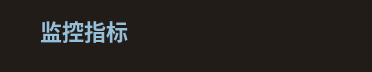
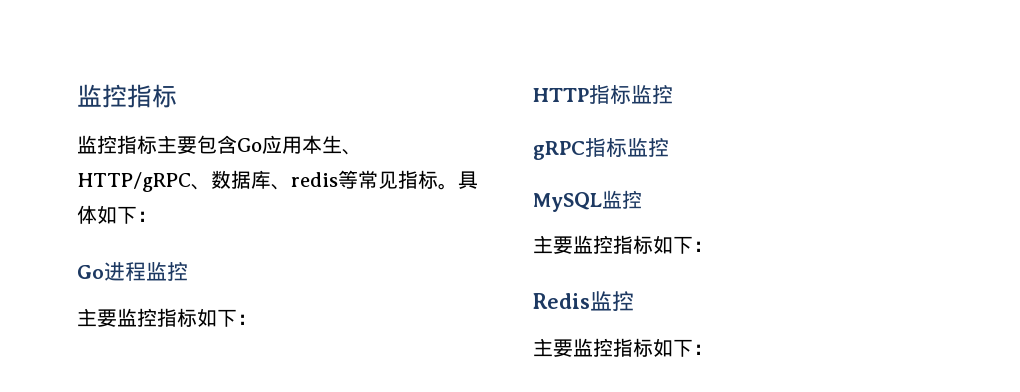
[40,21,128,43] 监控指标 -> [77,84,177,108] [77,135,362,155] [77,170,478,192] [77,205,157,224] [77,262,188,281] [77,308,257,327] [533,85,673,104] [533,138,669,160] [533,190,642,212] [533,235,713,254] [533,291,634,311] [533,338,713,357] 监控指标 // 监控指标主要包含Go应用本生、HTTP/gRPC、数据库、redis等常见指标。具体如下： // Go进程监控 // 主要监控指标如下： // HTTP指标监控 // gRPC指标监控 // MySQL监控 // 主要监控指标如下： // Redis监控 // 主要监控指标如下：

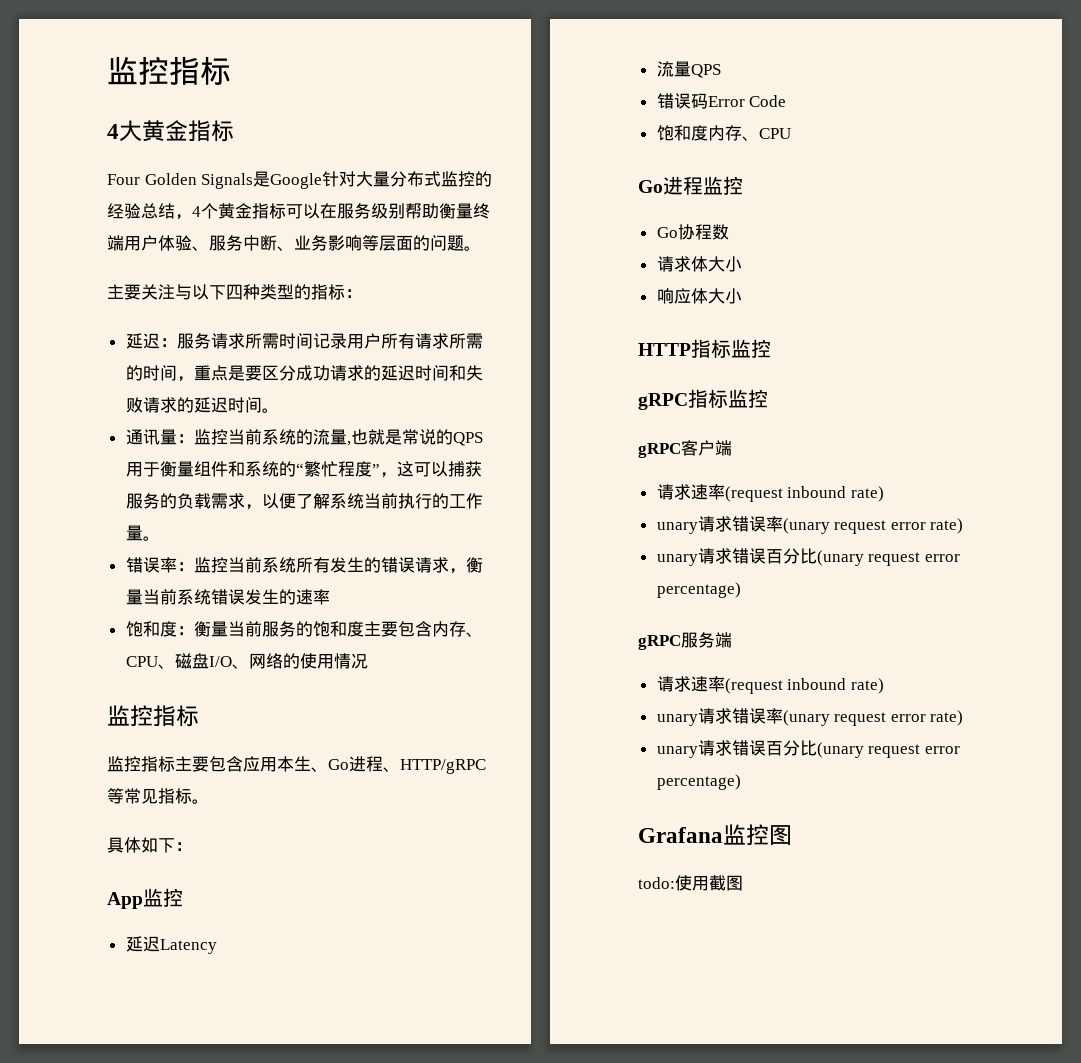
[77,84,177,108] 监控指标 -> [107,56,231,85] [107,120,234,142] [107,171,493,189] [107,203,490,220] [107,235,481,251] [107,284,362,300] [125,333,483,349] [125,365,483,382] [125,397,279,413] [125,429,483,446] [125,461,482,478] [125,493,483,510] [125,525,160,541] [125,557,483,574] [125,589,330,605] [125,621,483,637] [125,653,368,669] [107,705,199,727] 监控指标 // 4大黄金指标 // Four Golden Signals是Google针对大量分布式监控的经验总结，4个黄金指标可以在服务级别帮助衡量终端用户体验、服务中断、业务影响等层面的问题。 // 主要关注与以下四种类型的指标： // 延迟：服务请求所需时间记录用户所有请求所需的时间，重点是要区分成功请求的延迟时间和失败请求的延迟时间。 // 通讯量：监控当前系统的流量,也就是常说的QPS用于衡量组件和系统的“繁忙程度”，这可以捕获服务的负载需求，以便了解系统当前执行的工作量。 // 错误率：监控当前系统所有发生的错误请求，衡量当前系统错误发生的速率 // 饱和度：衡量当前服务的饱和度主要包含内存、CPU、磁盘I/O、网络的使用情况 // 监控指标
[237,138,262,152] Go -> (243, 764) none
[77,170,338,192] HTTP/gRPC、数据库、redis -> [328,756,486,774] Go进程、HTTP/gRPC
(458, 186) none -> (209, 801) //
[77,262,188,281] [77,308,257,327] Go进程监控 // 主要监控指标如下： -> [107,888,183,909] [125,936,217,954] [656,61,721,78] [656,93,787,109] [656,125,791,141] [638,176,743,195] [656,224,729,240] [656,256,742,272] [656,288,742,304] App监控 // 延迟Latency // 流量QPS // 错误码Error Code // 饱和度内存、CPU // Go进程监控 // Go协程数 // 请求体大小 // 响应体大小
[533,190,642,212] [533,235,713,254] [533,291,634,311] [533,338,713,357] MySQL监控 // 主要监控指标如下： // Redis监控 // 主要监控指标如下： -> [638,440,732,458] [656,484,884,502] [656,516,964,534] [656,548,960,566] [656,582,741,598] [638,632,732,650] [656,676,884,694] [656,708,964,726] [656,740,960,758] [656,774,741,790] [638,824,792,846] [638,875,743,891] gRPC客户端 // 请求速率(request inbound rate) // unary请求错误率(unary request error rate) // unary请求错误百分比(unary request error percentage) // gRPC服务端 // 请求速率(request inbound rate) // unary请求错误率(unary request error rate) // unary请求错误百分比(unary request error percentage) // Grafana监控图 // todo:使用截图

